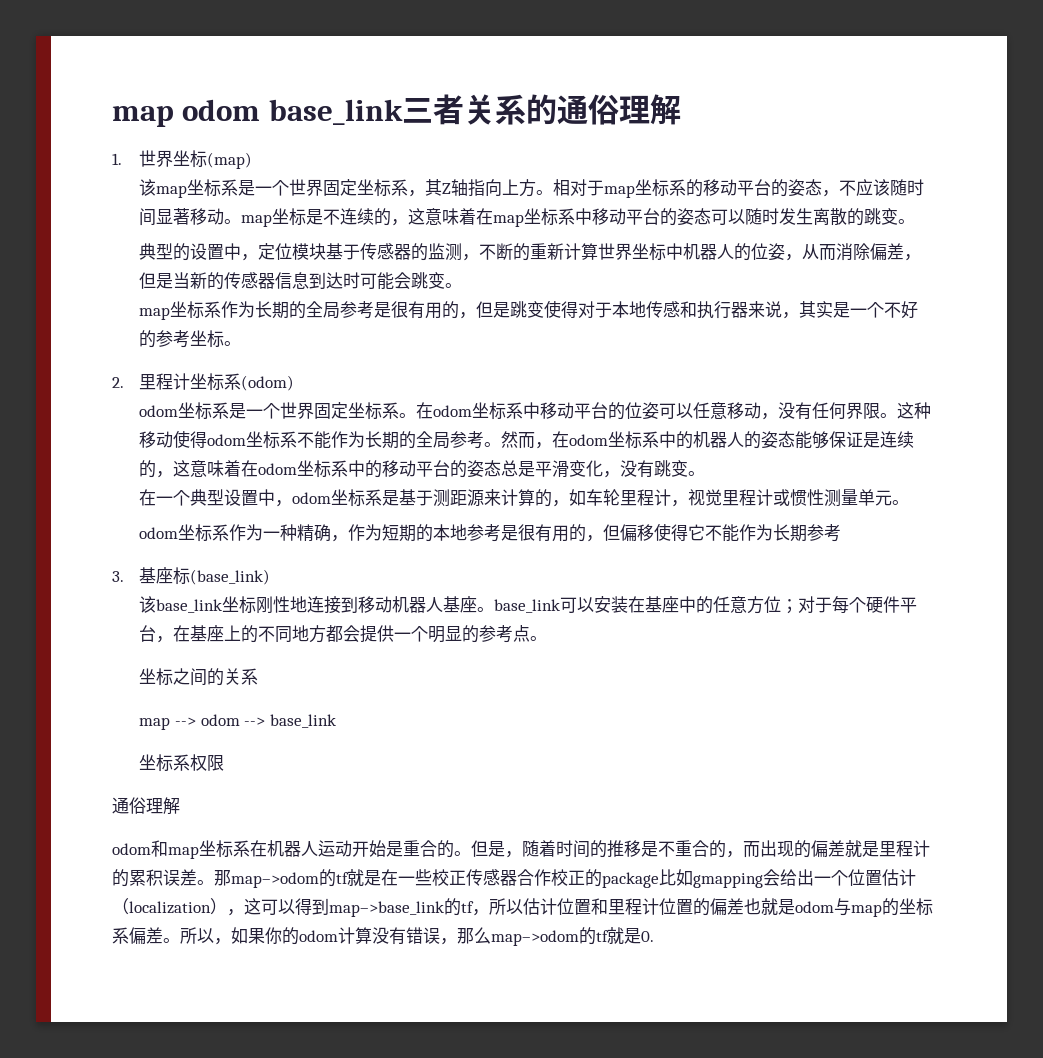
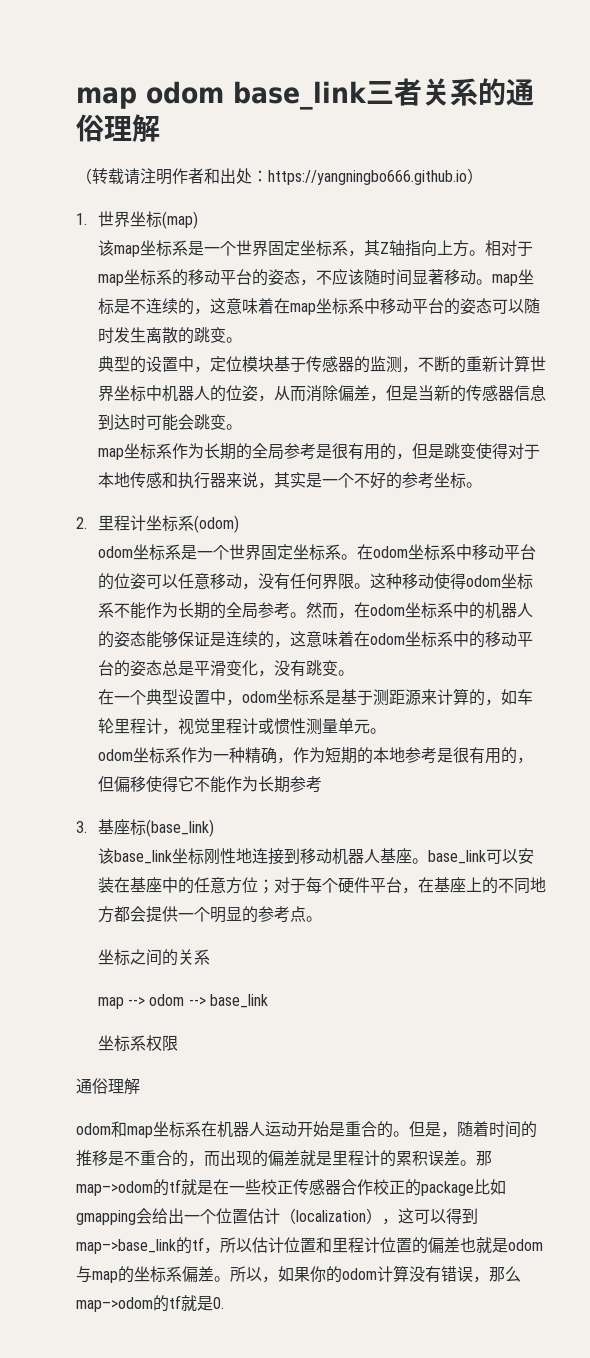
(681, 109) none -> [76,168,483,185] // （转载请注明作者和出处：https://yangningbo666.github.io）

